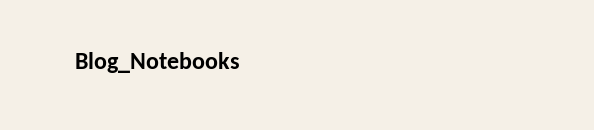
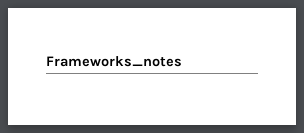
[75,52,240,73] Blog_Notebooks -> [46,56,182,67] Frameworks_notes

